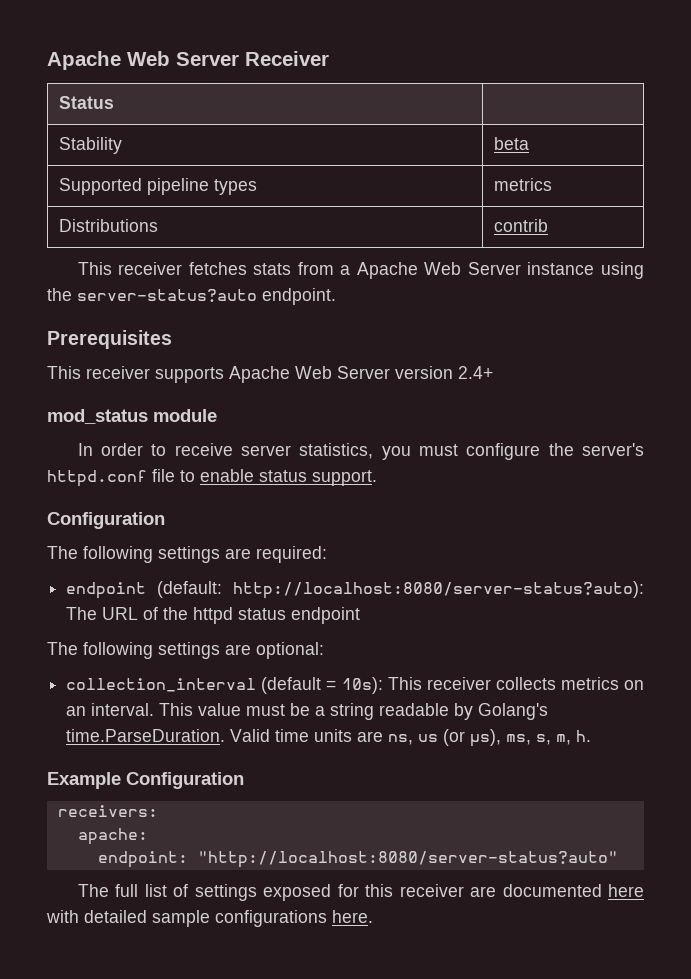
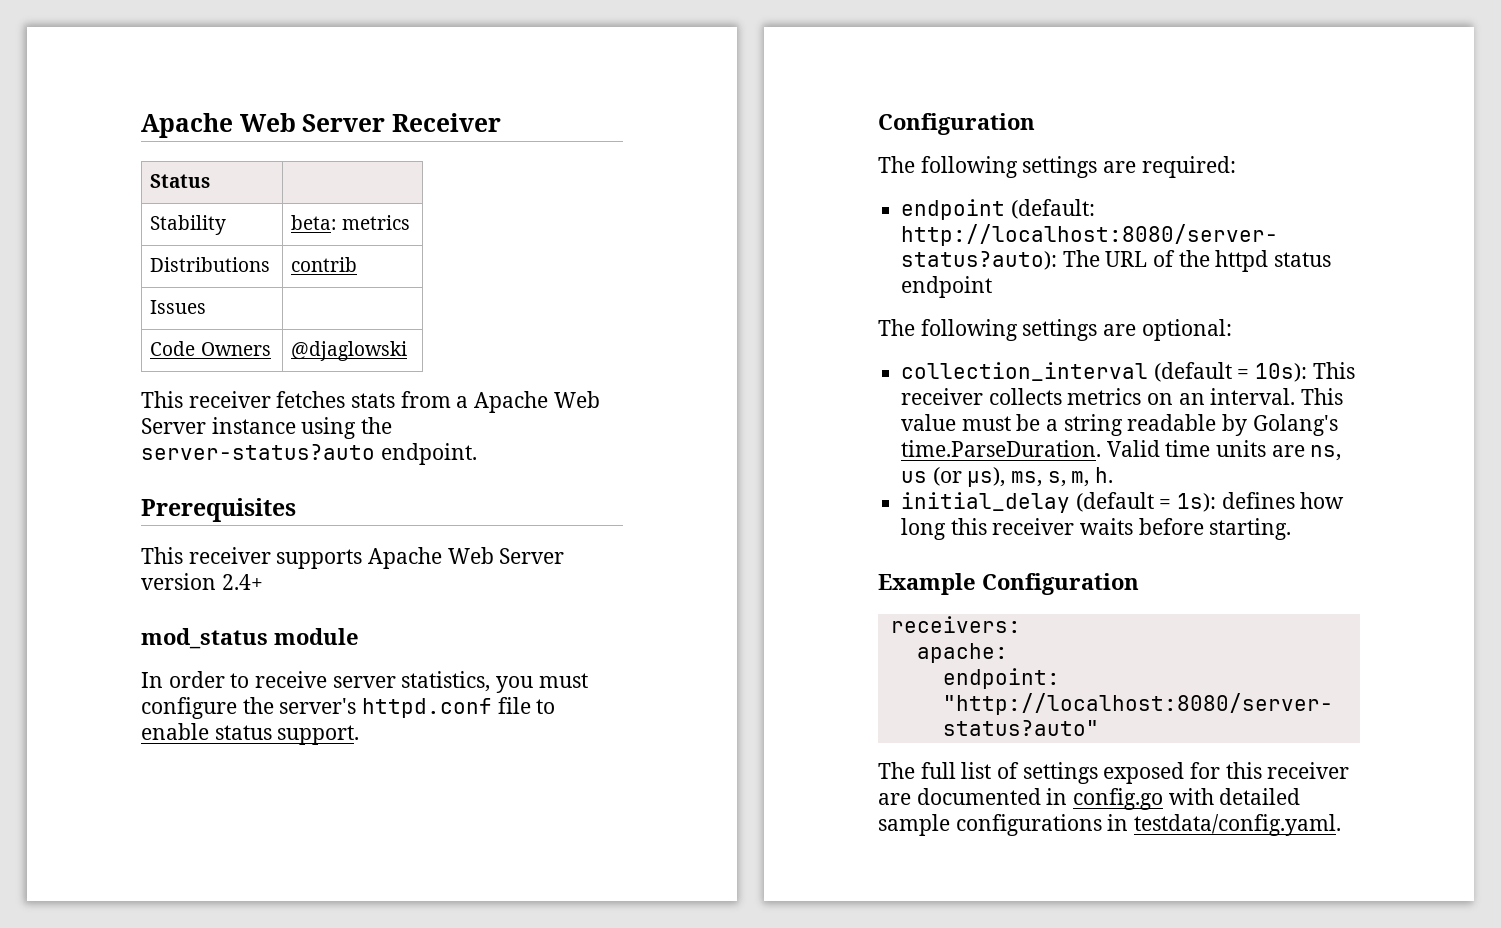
[494,137,530,150] [59,178,258,195] beta // Supported pipeline types | -> [291,215,337,230] beta:
(549, 225) none -> [150,300,207,314] [150,341,271,356] [291,341,408,361] // Issues | // Code Owners | @djaglowski
(592, 736) none -> [901,492,1345,513] [901,518,1292,540] // initial_delay (default = 1s): defines how long this receiver waits before starting.
[608,884,645,897] here -> [1046,788,1164,810] in config.go
[332,910,373,923] here. -> [1107,814,1342,836] in testdata/config.yaml.

